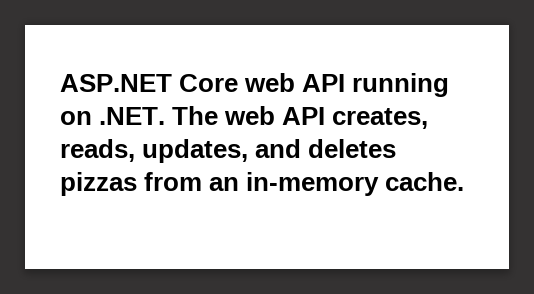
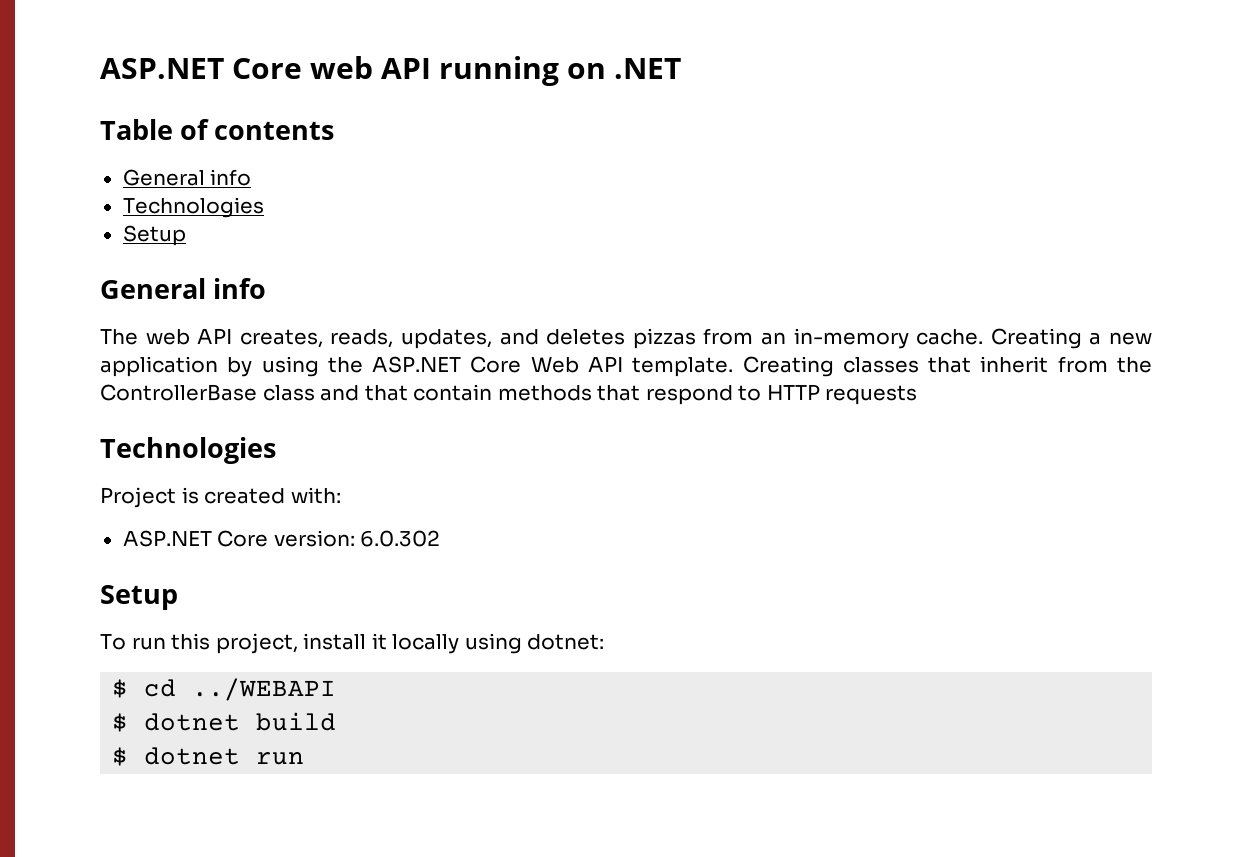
[99,107,166,125] .NET. -> [613,58,681,79] [100,119,335,140] [122,169,252,186] [122,197,264,218] [122,225,186,246] [100,278,267,299] .NET // Table of contents // General info // Technologies // Setup // General info //
(465, 181) none -> [990,328,1153,349] [100,356,1153,377] [100,384,918,405] [100,437,276,464] [100,487,341,508] [122,530,441,547] [100,585,178,610] [100,633,605,654] [112,678,337,701] [112,712,337,732] [112,747,305,766] Creating a new application by using the ASP.NET Core Web API template. Creating classes that inherit from the ControllerBase class and that contain methods that respond to HTTP requests // Technologies // Project is created with: // ASP.NET Core version: 6.0.302 // Setup // To run this project, install it locally using dotnet: // $ cd ../WEBAPI // $ dotnet build // $ dotnet run

